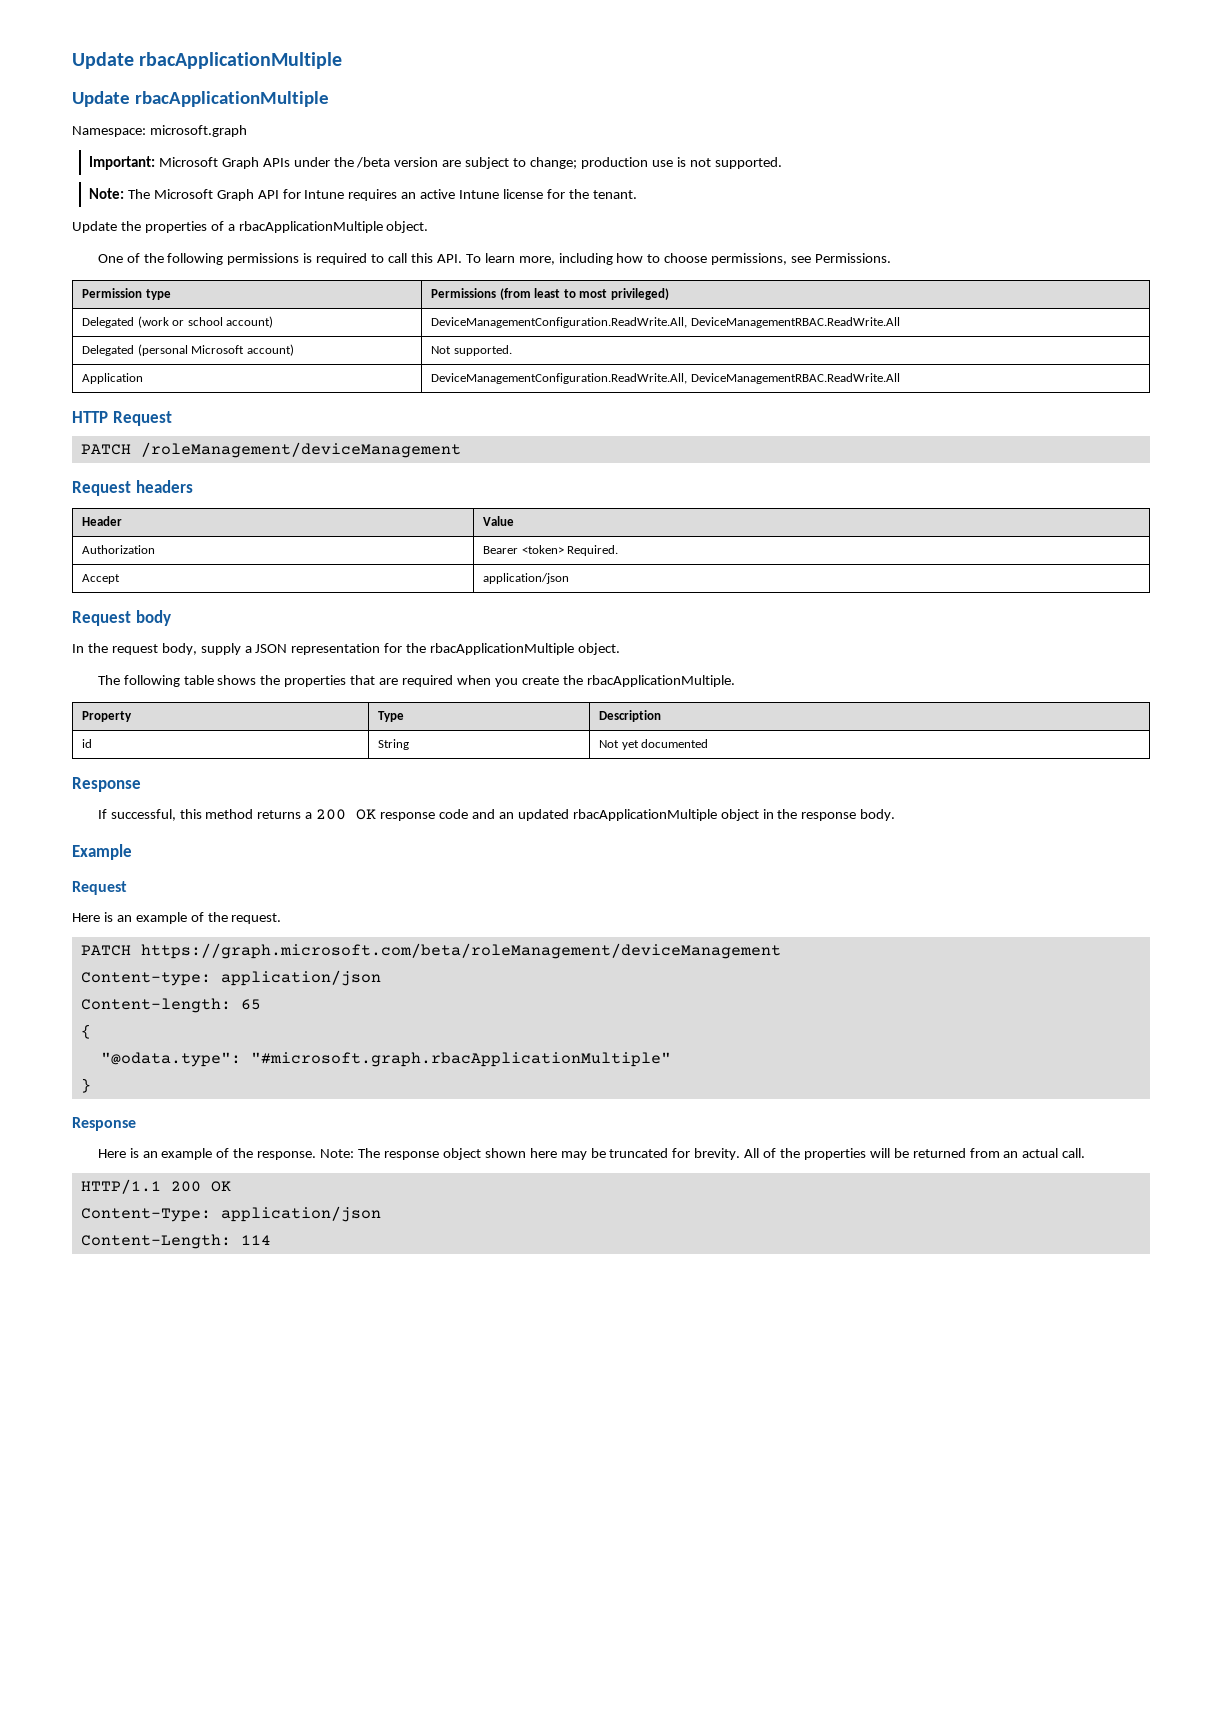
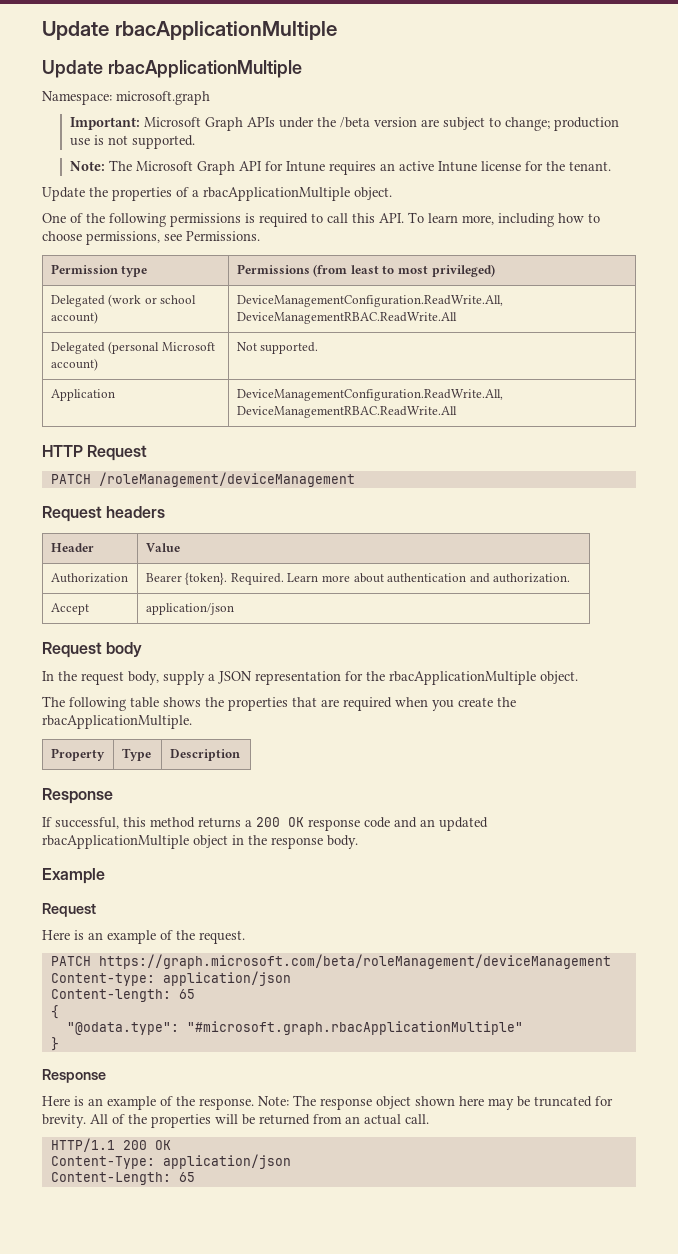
[521,545,564,554] <token> -> [185,572,228,585] {token}.
(619, 550) none -> [287,573,571,583] Learn more about authentication and authorization.
[82,739,93,748] [378,739,410,750] [599,739,709,750] // id | String | Not yet documented -> (240, 755) none
[240,1235,271,1245] 114 -> [178,1172,195,1182] 65

